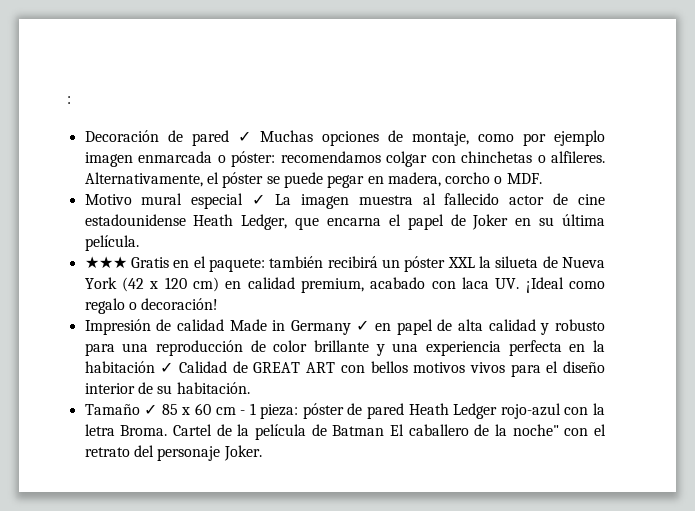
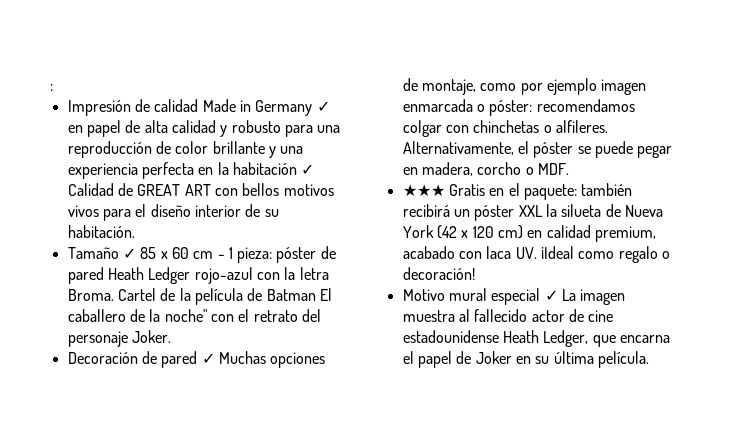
[84,130,605,146] [84,151,605,167] [84,172,542,188] [84,193,606,209] [84,214,606,230] [84,235,139,251] [84,256,606,272] [84,277,606,293] [84,298,219,314] // Decoración de pared ✓ Muchas opciones de montaje, como por ejemplo imagen enmarcada o póster: recomendamos colgar con chinchetas o alfileres. Alternativamente, el póster se puede pegar en madera, corcho o MDF. // Motivo mural especial ✓ La imagen muestra al fallecido actor de cine estadounidense Heath Ledger, que encarna el papel de Joker en su última película. // ★★★ Gratis en el paquete: también recibirá un póster XXL la silueta de Nueva York (42 x 120 cm) en calidad premium, acabado con laca UV. ¡Ideal como regalo o decoración! -> (53, 87) none
(262, 453) none -> [67,351,326,368] [402,78,647,95] [402,99,635,116] [402,120,608,137] [402,141,673,158] [402,162,569,176] [402,183,633,200] [402,204,663,221] [402,225,656,242] [402,246,670,263] [402,267,475,280] [402,288,626,305] [402,309,614,322] [402,330,670,347] [402,351,649,368] // Decoración de pared ✓ Muchas opciones de montaje, como por ejemplo imagen enmarcada o póster: recomendamos colgar con chinchetas o alfileres. Alternativamente, el póster se puede pegar en madera, corcho o MDF. // ★★★ Gratis en el paquete: también recibirá un póster XXL la silueta de Nueva York (42 x 120 cm) en calidad premium, acabado con laca UV. ¡Ideal como regalo o decoración! // Motivo mural especial ✓ La imagen muestra al fallecido actor de cine estadounidense Heath Ledger, que encarna el papel de Joker en su última película.

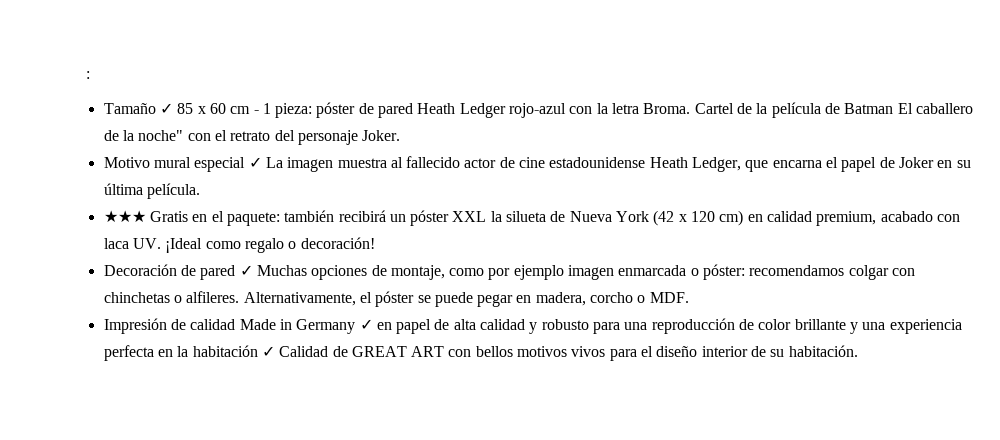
(53, 87) none -> [103,102,973,118] [103,130,401,145] [103,156,971,172] [103,183,200,199] [103,210,960,226] [103,237,375,253] [103,264,916,280] [103,291,689,307] // Tamaño ✓ 85 x 60 cm - 1 pieza: póster de pared Heath Ledger rojo-azul con la letra Broma. Cartel de la película de Batman El caballero de la noche" con el retrato del personaje Joker. // Motivo mural especial ✓ La imagen muestra al fallecido actor de cine estadounidense Heath Ledger, que encarna el papel de Joker en su última película. // ★★★ Gratis en el paquete: también recibirá un póster XXL la silueta de Nueva York (42 x 120 cm) en calidad premium, acabado con laca UV. ¡Ideal como regalo o decoración! // Decoración de pared ✓ Muchas opciones de montaje, como por ejemplo imagen enmarcada o póster: recomendamos colgar con chinchetas o alfileres. Alternativamente, el póster se puede pegar en madera, corcho o MDF.
[67,246,336,263] [67,267,329,284] [67,288,332,305] [67,309,321,322] [67,330,171,347] [67,351,326,368] [402,78,647,95] [402,99,635,116] [402,120,608,137] [402,141,673,158] [402,162,569,176] [402,183,633,200] [402,204,663,221] [402,225,656,242] [402,246,670,263] [402,267,475,280] [402,288,626,305] [402,309,614,322] [402,330,670,347] [402,351,649,368] // Tamaño ✓ 85 x 60 cm - 1 pieza: póster de pared Heath Ledger rojo-azul con la letra Broma. Cartel de la película de Batman El caballero de la noche" con el retrato del personaje Joker. // Decoración de pared ✓ Muchas opciones de montaje, como por ejemplo imagen enmarcada o póster: recomendamos colgar con chinchetas o alfileres. Alternativamente, el póster se puede pegar en madera, corcho o MDF. // ★★★ Gratis en el paquete: también recibirá un póster XXL la silueta de Nueva York (42 x 120 cm) en calidad premium, acabado con laca UV. ¡Ideal como regalo o decoración! // Motivo mural especial ✓ La imagen muestra al fallecido actor de cine estadounidense Heath Ledger, que encarna el papel de Joker en su última película. -> (858, 351) none

